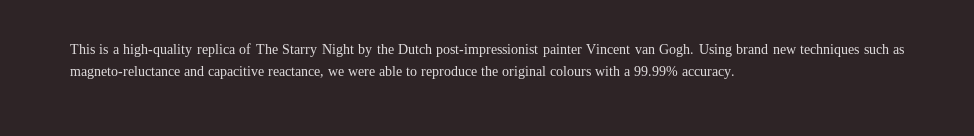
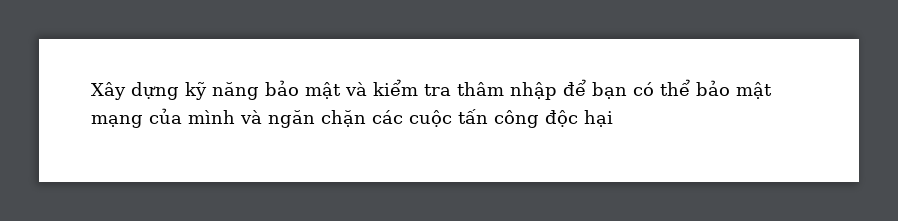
[70,43,905,57] [70,66,735,79] This is a high-quality replica of The Starry Night by the Dutch post-impressionist painter Vincent van Gogh. Using brand new techniques such as magneto-reluctance and capacitive reactance, we were able to reproduce the original colours with a 99.99% accuracy. -> [91,79,772,100] [91,108,613,128] Xây dựng kỹ năng bảo mật và kiểm tra thâm nhập để bạn có thể bảo mật mạng của mình và ngăn chặn các cuộc tấn công độc hại

